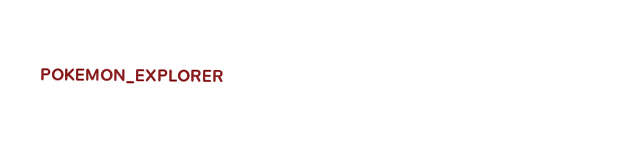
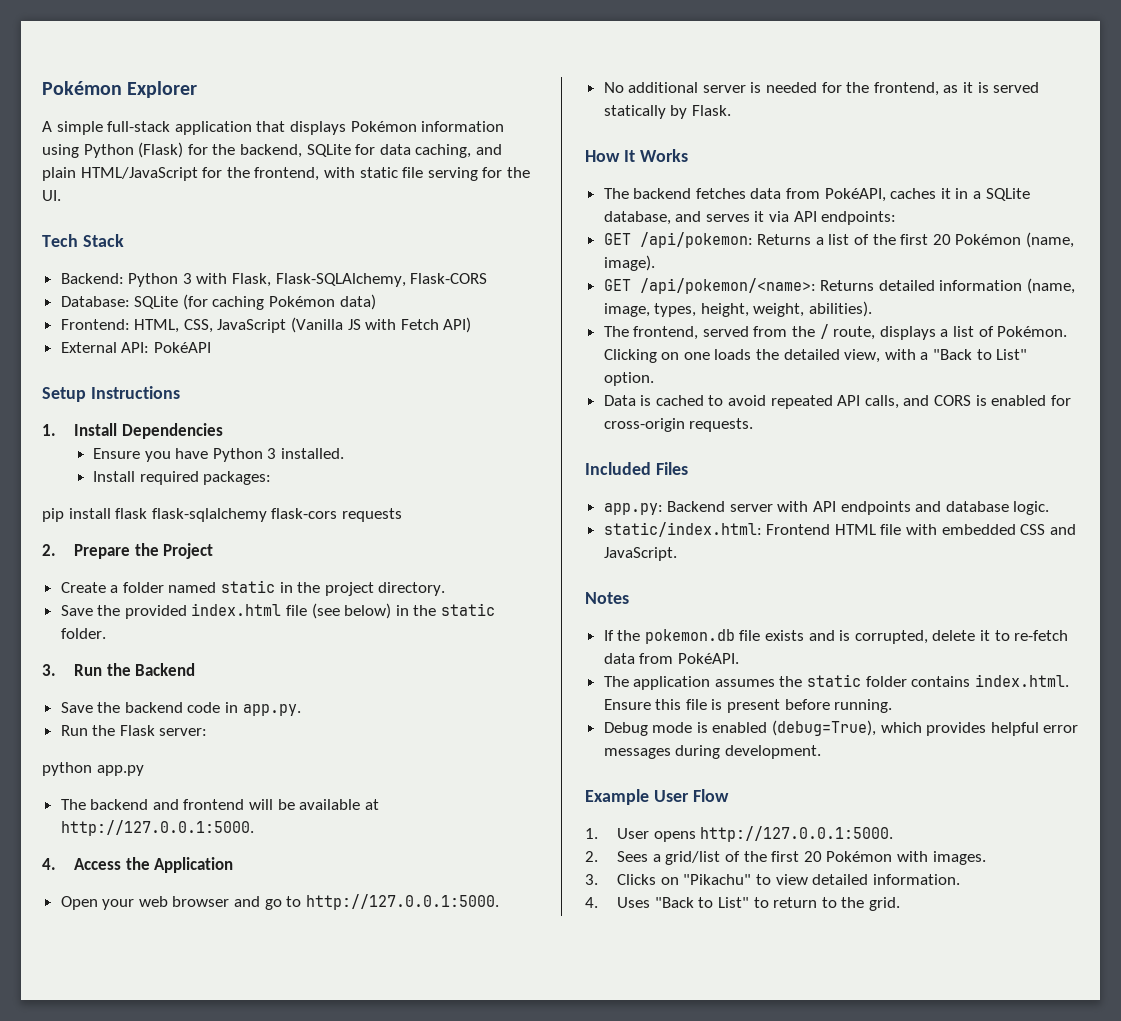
[39,67,225,86] POKEMON_EXPLORER -> [42,81,198,98] [42,121,505,135] [42,142,502,158] [42,167,530,181] [42,190,61,201] [42,234,124,247] [60,273,488,287] [60,294,376,310] [60,317,472,333] [60,342,211,353] [42,386,180,402] [42,423,223,439] [92,448,344,462] [92,471,272,485] [42,508,402,522] [42,543,214,559] [60,580,446,596] [60,603,496,619] [60,628,106,639] [42,663,196,676] [60,702,301,716] [60,725,208,736] [42,762,144,776] [60,799,379,810] [60,820,254,836] [42,857,234,873] [60,894,499,910] [603,82,1040,96] [603,105,731,119] [585,149,688,162] [603,188,1030,202] [603,211,897,225] [603,232,1075,248] [603,255,655,271] [603,278,1076,294] [603,301,873,317] [603,324,1068,340] [603,349,1028,363] [603,372,654,386] [603,395,1071,409] [603,418,754,432] [585,462,688,475] [603,501,1050,515] [603,522,1076,537] [603,547,677,561] [585,592,629,604] [603,629,1069,644] [603,653,739,664] [603,674,1069,690] [603,699,893,713] [603,720,1079,736] [603,745,821,759] [585,789,729,805] [585,826,894,842] [585,851,986,865] [585,874,960,885] [585,897,901,911] Pokémon Explorer // A simple full-stack application that displays Pokémon information using Python (Flask) for the backend, SQLite for data caching, and plain HTML/JavaScript for the frontend, with static file serving for the UI. // Tech Stack // Backend: Python 3 with Flask, Flask-SQLAlchemy, Flask-CORS // Database: SQLite (for caching Pokémon data) // Frontend: HTML, CSS, JavaScript (Vanilla JS with Fetch API) // External API: PokéAPI // Setup Instructions // 1. Install Dependencies // Ensure you have Python 3 installed. // Install required packages: // pip install flask flask-sqlalchemy flask-cors requests // 2. Prepare the Project // Create a folder named static in the project directory. // Save the provided index.html file (see below) in the static folder. // 3. Run the Backend // Save the backend code in app.py. // Run the Flask server: // python app.py // The backend and frontend will be available at http://127.0.0.1:5000. // 4. Access the Application // Open your web browser and go to http://127.0.0.1:5000. // No additional server is needed for the frontend, as it is served statically by Flask. // How It Works // The backend fetches data from PokéAPI, caches it in a SQLite database, and serves it via API endpoints: // GET /api/pokemon: Returns a list of the first 20 Pokémon (name, image). // GET /api/pokemon/<name>: Returns detailed information (name, image, types, height, weight, abilities). // The frontend, served from the / route, displays a list of Pokémon. Clicking on one loads the detailed view, with a "Back to List" option. // Data is cached to avoid repeated API calls, and CORS is enabled for cross-origin requests. // Included Files // app.py: Backend server with API endpoints and database logic. // static/index.html: Frontend HTML file with embedded CSS and JavaScript. // Notes // If the pokemon.db file exists and is corrupted, delete it to re-fetch data from PokéAPI. // The application assumes the static folder contains index.html. Ensure this file is present before running. // Debug mode is enabled (debug=True), which provides helpful error messages during development. // Example User Flow // 1. User opens http://127.0.0.1:5000. // 2. Sees a grid/list of the first 20 Pokémon with images. // 3. Clicks on "Pikachu" to view detailed information. // 4. Uses "Back to List" to return to the grid.

